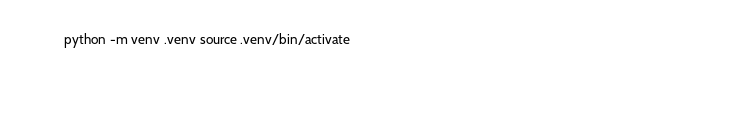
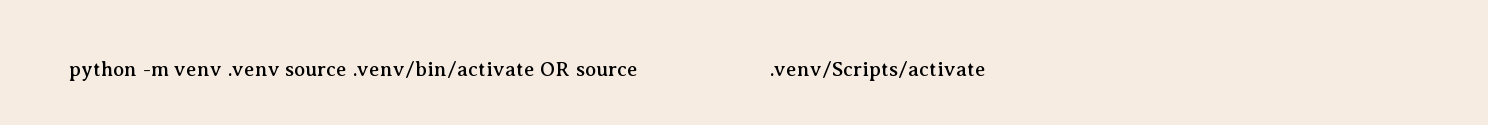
(351, 39) none -> [540,61,986,81] OR source .venv/Scripts/activate

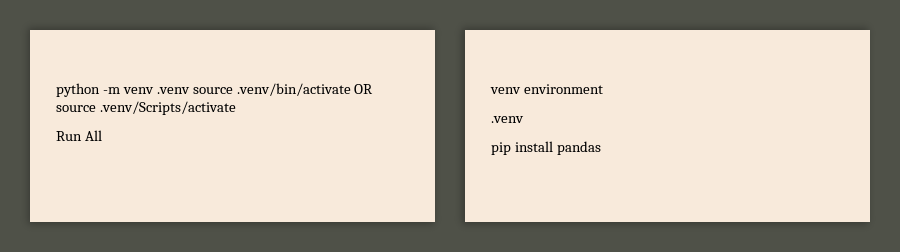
(986, 71) none -> [56,130,102,141] [490,84,603,94] [491,116,524,123] [491,141,601,155] // Run All // venv environment // .venv // pip install pandas

